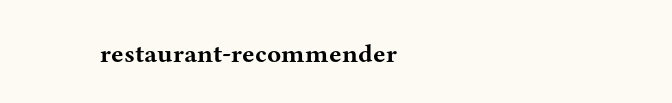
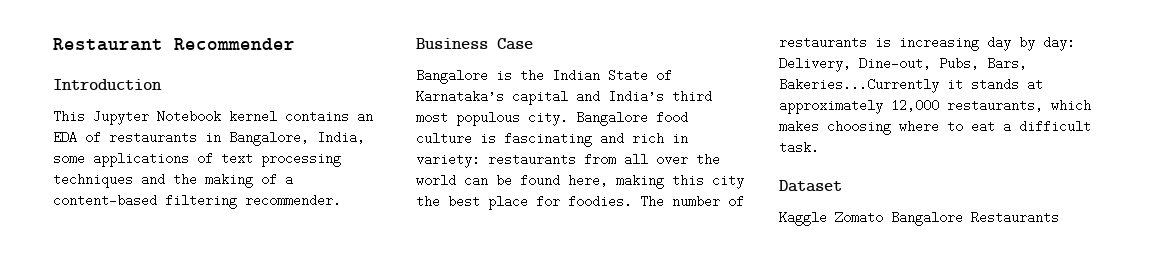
[100,44,397,62] restaurant-recommender -> [53,38,295,51] [53,79,162,90] [53,110,373,125] [53,131,365,146] [53,152,341,167] [53,173,293,188] [53,194,341,209] [416,38,533,50] [416,69,672,84] [416,90,712,105] [416,111,688,126] [416,132,688,147] [416,153,720,168] [416,174,744,189] [416,195,744,210] [779,36,1075,51] [779,57,1027,72] [779,78,1043,93] [779,99,1091,114] [779,120,1091,135] [779,141,819,154] [779,180,842,192] [779,211,1059,226] Restaurant Recommender // Introduction // This Jupyter Notebook kernel contains an EDA of restaurants in Bangalore, India, some applications of text processing techniques and the making of a content-based filtering recommender. // Business Case // Bangalore is the Indian State of Karnataka’s capital and India’s third most populous city. Bangalore food culture is fascinating and rich in variety: restaurants from all over the world can be found here, making this city the best place for foodies. The number of restaurants is increasing day by day: Delivery, Dine-out, Pubs, Bars, Bakeries...Currently it stands at approximately 12,000 restaurants, which makes choosing where to eat a difficult task. // Dataset // Kaggle Zomato Bangalore Restaurants

